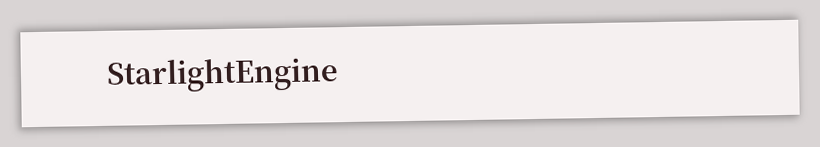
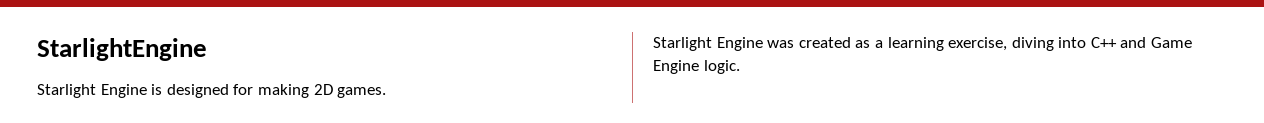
(339, 75) none -> [37,84,387,98] [653,37,1193,51] [653,60,740,74] // Starlight Engine is designed for making 2D games. // Starlight Engine was created as a learning exercise, diving into C++ and Game Engine logic.

